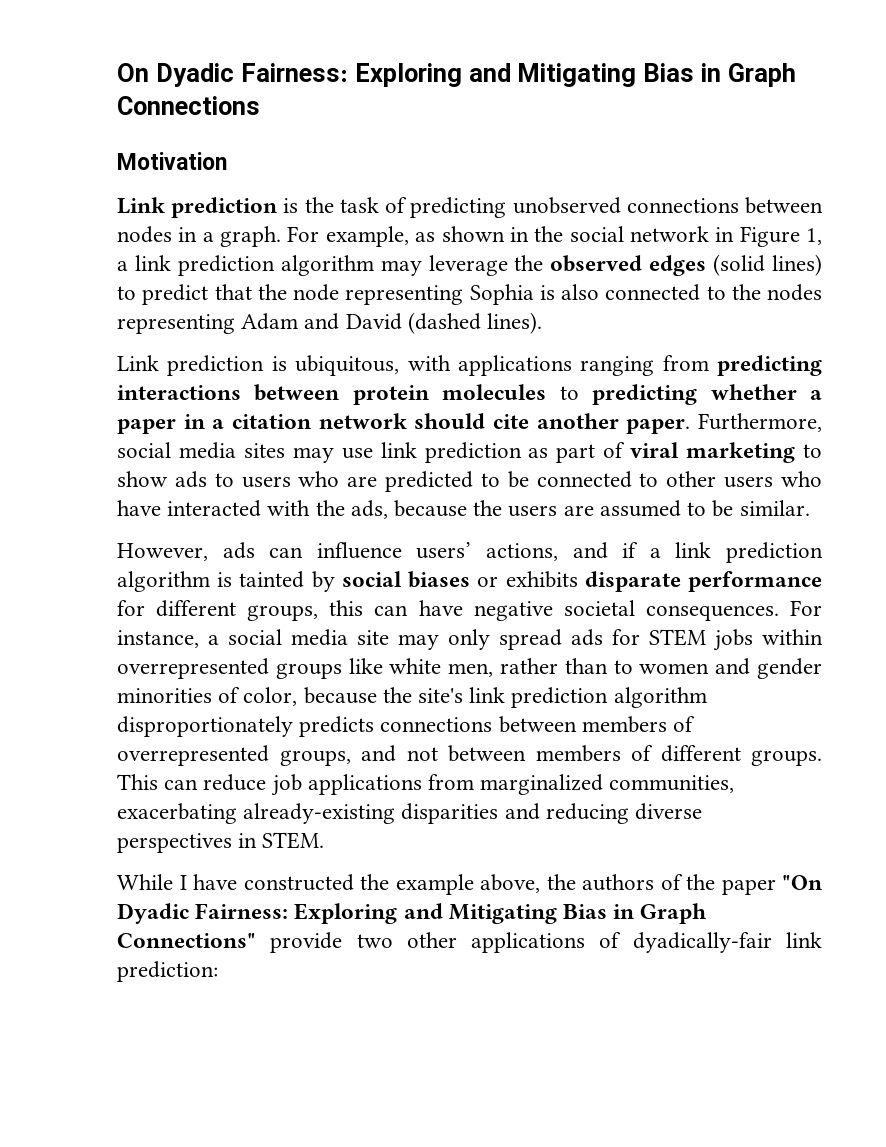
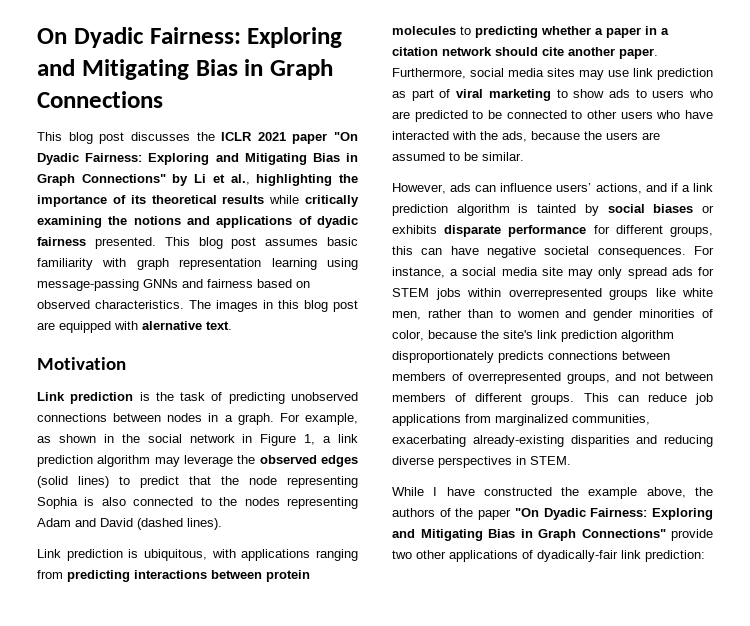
(260, 105) none -> [37,132,358,144] [37,153,358,165] [37,174,359,186] [37,195,359,207] [37,216,358,228] [37,237,358,249] [37,258,358,270] [37,279,310,291] [37,300,358,312] [37,321,232,333] // This blog post discusses the ICLR 2021 paper "On Dyadic Fairness: Exploring and Mitigating Bias in Graph Connections" by Li et al., highlighting the importance of its theoretical results while critically examining the notions and applications of dyadic fairness presented. This blog post assumes basic familiarity with graph representation learning using message-passing GNNs and fairness based on observed characteristics. The images in this blog post are equipped with alernative text.

